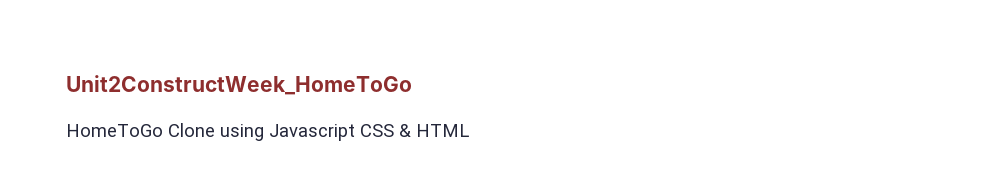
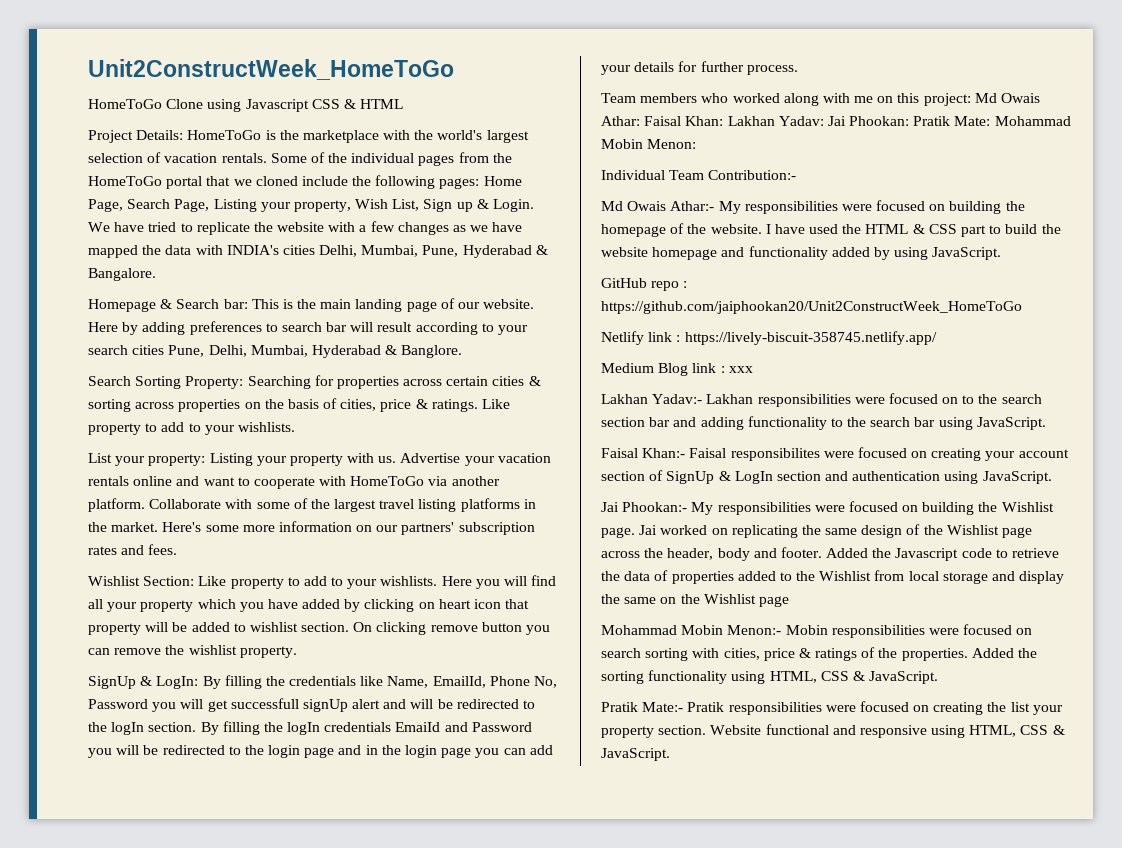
(469, 130) none -> [88,130,529,143] [88,152,512,166] [88,175,522,189] [88,199,535,212] [88,221,523,235] [88,245,548,258] [88,268,156,281] [88,298,535,312] [88,321,529,335] [88,345,463,358] [88,375,541,389] [88,398,511,412] [88,422,295,435] [88,453,551,466] [88,476,500,489] [88,498,536,512] [88,521,535,535] [88,544,178,555] [88,575,557,589] [88,599,530,612] [88,622,551,635] [88,645,297,658] [88,675,558,689] [88,698,536,712] [88,721,532,735] [88,745,553,758] [601,61,798,75] [601,93,1041,106] [601,116,1071,126] [601,139,697,149] [601,170,797,180] [601,200,1025,214] [601,223,1061,237] [601,246,1002,260] [601,278,688,291] [601,301,1022,314] [601,331,937,345] [601,363,753,376] [601,393,1042,407] [601,416,1046,430] [601,447,1069,461] [601,470,1052,484] [601,501,1054,515] [601,524,1033,538] [601,547,1060,561] [601,570,1065,584] [601,594,789,607] [601,624,1033,638] [601,647,1038,661] [601,670,939,684] [601,701,1063,715] [601,724,1065,738] [601,748,670,761] // Project Details: HomeToGo is the marketplace with the world's largest selection of vacation rentals. Some of the individual pages from the HomeToGo portal that we cloned include the following pages: Home Page, Search Page, Listing your property, Wish List, Sign up & Login. We have tried to replicate the website with a few changes as we have mapped the data with INDIA's cities Delhi, Mumbai, Pune, Hyderabad & Bangalore. // Homepage & Search bar: This is the main landing page of our website. Here by adding preferences to search bar will result according to your search cities Pune, Delhi, Mumbai, Hyderabad & Banglore. // Search Sorting Property: Searching for properties across certain cities & sorting across properties on the basis of cities, price & ratings. Like property to add to your wishlists. // List your property: Listing your property with us. Advertise your vacation rentals online and want to cooperate with HomeToGo via another platform. Collaborate with some of the largest travel listing platforms in the market. Here's some more information on our partners' subscription rates and fees. // Wishlist Section: Like property to add to your wishlists. Here you will find all your property which you have added by clicking on heart icon that property will be added to wishlist section. On clicking remove button you can remove the wishlist property. // SignUp & LogIn: By filling the credentials like Name, EmailId, Phone No, Password you will get successfull signUp alert and will be redirected to the logIn section. By filling the logIn credentials EmaiId and Password you will be redirected to the login page and in the login page you can add your details for further process. // Team members who worked along with me on this project: Md Owais Athar: Faisal Khan: Lakhan Yadav: Jai Phookan: Pratik Mate: Mohammad Mobin Menon: // Individual Team Contribution:- // Md Owais Athar:- My responsibilities were focused on building the homepage of the website. I have used the HTML & CSS part to build the website homepage and functionality added by using JavaScript. // GitHub repo : https://github.com/jaiphookan20/Unit2ConstructWeek_HomeToGo // Netlify link : https://lively-biscuit-358745.netlify.app/ // Medium Blog link : xxx // Lakhan Yadav:- Lakhan responsibilities were focused on to the search section bar and adding functionality to the search bar using JavaScript. // Faisal Khan:- Faisal responsibilites were focused on creating your account section of SignUp & LogIn section and authentication using JavaScript. // Jai Phookan:- My responsibilities were focused on building the Wishlist page. Jai worked on replicating the same design of the Wishlist page across the header, body and footer. Added the Javascript code to retrieve the data of properties added to the Wishlist from local storage and display the same on the Wishlist page // Mohammad Mobin Menon:- Mobin responsibilities were focused on search sorting with cities, price & ratings of the properties. Added the sorting functionality using HTML, CSS & JavaScript. // Pratik Mate:- Pratik responsibilities were focused on creating the list your property section. Website functional and responsive using HTML, CSS & JavaScript.

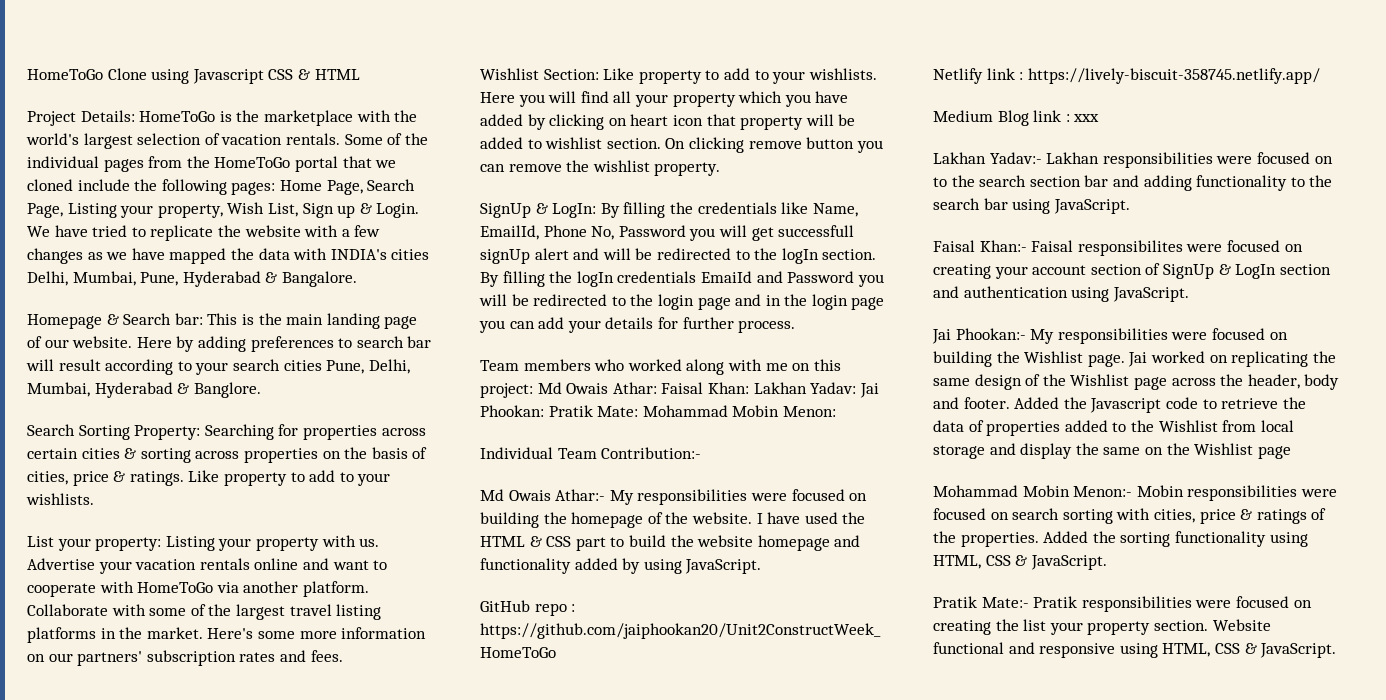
[88,59,454,80] Unit2ConstructWeek_HomeToGo // -> (27, 74) none

